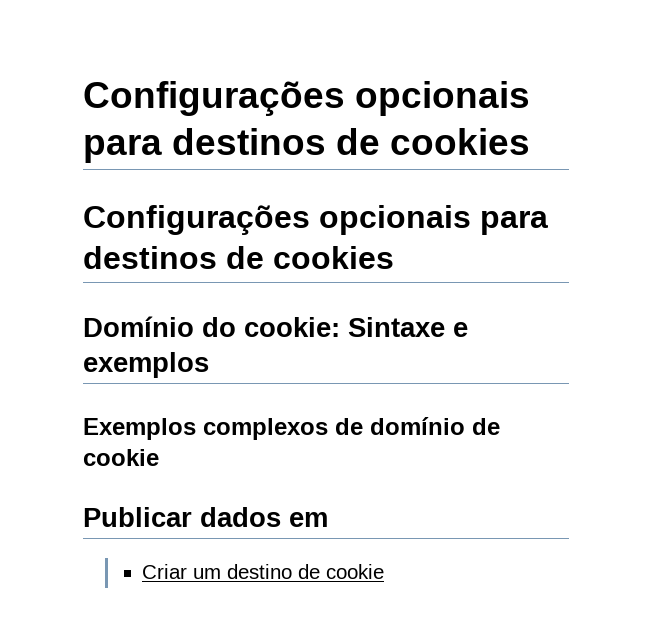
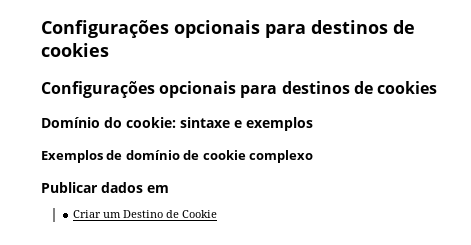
[348,317,445,337] Sintaxe -> [180,117,230,128] sintaxe
[203,418,328,440] complexos -> (103, 156) none
(159, 457) none -> [248,150,313,163] complexo
[227,564,385,579] destino de cookie -> [123,210,218,218] Destino de Cookie

